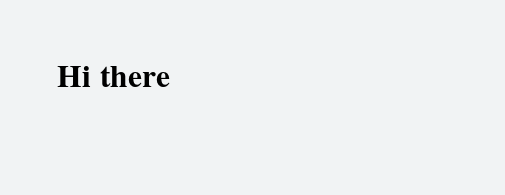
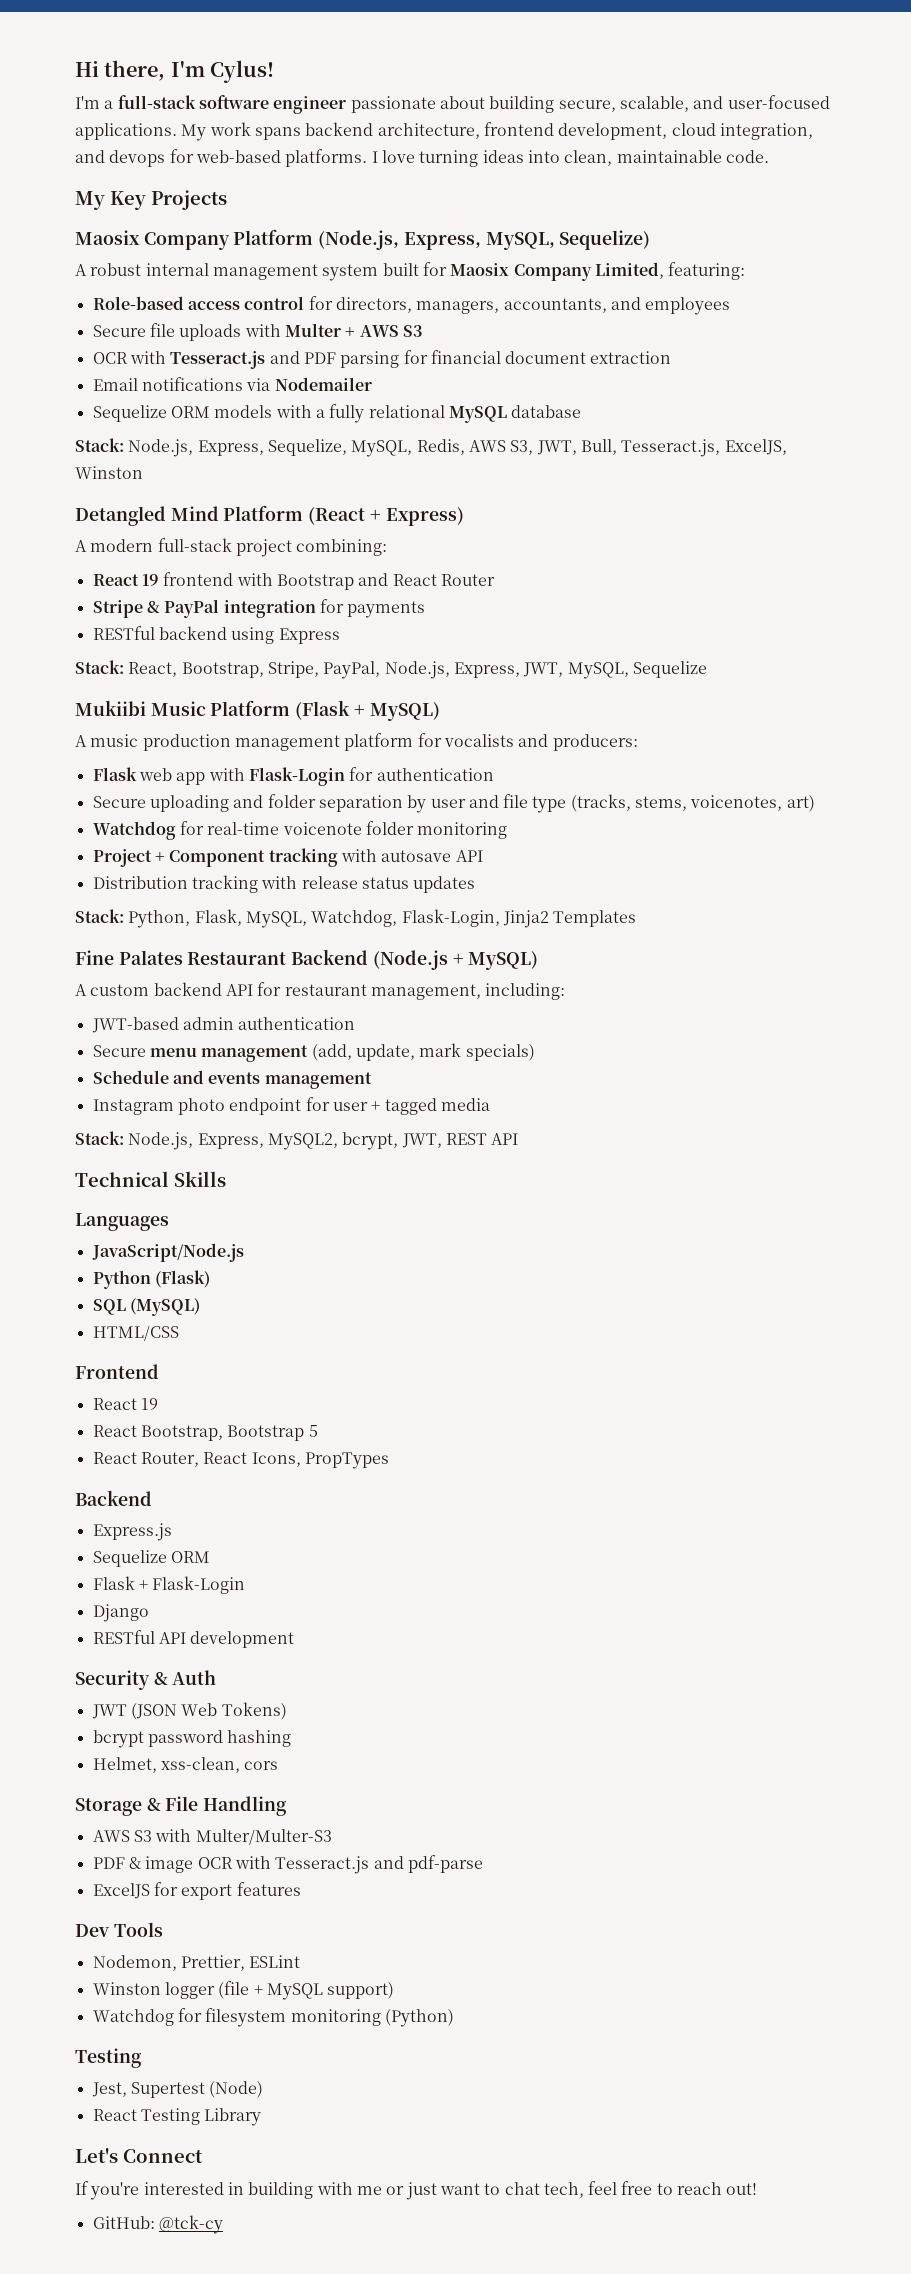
[99,66,170,87] there -> [104,60,275,83] [75,95,830,114] [75,122,813,141] [75,149,769,167] [75,190,227,210] [75,229,651,250] [75,262,746,281] [92,296,731,315] [92,323,422,341] [92,350,672,369] [92,377,372,391] [92,404,582,423] [75,438,787,457] [75,466,143,479] [75,505,464,526] [75,538,388,557] [92,572,495,590] [92,599,426,618] [92,626,340,644] [75,660,707,679] [75,700,440,721] [75,733,638,751] [92,767,494,786] [92,794,815,813] [92,821,508,840] [92,848,483,867] [92,875,476,893] [75,909,637,928] [75,949,539,970] [75,982,566,1000] [91,1017,356,1033] [92,1043,535,1062] [92,1070,372,1089] [92,1097,490,1115] [75,1131,519,1150] [75,1171,226,1187] [75,1213,169,1231] [91,1243,244,1262] [92,1270,210,1289] [92,1298,200,1316] [92,1325,179,1341] [75,1364,159,1379] [92,1398,158,1410] [92,1425,318,1441] [92,1452,389,1469] [75,1490,152,1506] [92,1523,172,1541] [92,1550,210,1567] [92,1576,246,1594] [92,1604,149,1622] [92,1630,295,1648] [75,1670,217,1690] [91,1702,287,1720] [92,1730,292,1748] [92,1757,279,1773] [75,1796,288,1816] [92,1829,332,1845] [92,1855,483,1874] [92,1882,301,1900] [75,1922,163,1937] [92,1955,301,1971] [92,1981,395,2000] [92,2008,454,2027] [75,2048,142,2068] [91,2081,264,2098] [92,2108,262,2126] [75,2148,203,2163] [75,2181,758,2200] [92,2215,223,2234] there, I'm Cylus! // I'm a full-stack software engineer passionate about building secure, scalable, and user-focused applications. My work spans backend architecture, frontend development, cloud integration, and devops for web-based platforms. I love turning ideas into clean, maintainable code. // My Key Projects // Maosix Company Platform (Node.js, Express, MySQL, Sequelize) // A robust internal management system built for Maosix Company Limited, featuring: // Role-based access control for directors, managers, accountants, and employees // Secure file uploads with Multer + AWS S3 // OCR with Tesseract.js and PDF parsing for financial document extraction // Email notifications via Nodemailer // Sequelize ORM models with a fully relational MySQL database // Stack: Node.js, Express, Sequelize, MySQL, Redis, AWS S3, JWT, Bull, Tesseract.js, ExcelJS, Winston // Detangled Mind Platform (React + Express) // A modern full-stack project combining: // React 19 frontend with Bootstrap and React Router // Stripe & PayPal integration for payments // RESTful backend using Express // Stack: React, Bootstrap, Stripe, PayPal, Node.js, Express, JWT, MySQL, Sequelize // Mukiibi Music Platform (Flask + MySQL) // A music production management platform for vocalists and producers: // Flask web app with Flask-Login for authentication // Secure uploading and folder separation by user and file type (tracks, stems, voicenotes, art) // Watchdog for real-time voicenote folder monitoring // Project + Component tracking with autosave API // Distribution tracking with release status updates // Stack: Python, Flask, MySQL, Watchdog, Flask-Login, Jinja2 Templates // Fine Palates Restaurant Backend (Node.js + MySQL) // A custom backend API for restaurant management, including: // JWT-based admin authentication // Secure menu management (add, update, mark specials) // Schedule and events management // Instagram photo endpoint for user + tagged media // Stack: Node.js, Express, MySQL2, bcrypt, JWT, REST API // Technical Skills // Languages // JavaScript/Node.js // Python (Flask) // SQL (MySQL) // HTML/CSS // Frontend // React 19 // React Bootstrap, Bootstrap 5 // React Router, React Icons, PropTypes // Backend // Express.js // Sequelize ORM // Flask + Flask-Login // Django // RESTful API development // Security & Auth // JWT (JSON Web Tokens) // bcrypt password hashing // Helmet, xss-clean, cors // Storage & File Handling // AWS S3 with Multer/Multer-S3 // PDF & image OCR with Tesseract.js and pdf-parse // ExcelJS for export features // Dev Tools // Nodemon, Prettier, ESLint // Winston logger (file + MySQL support) // Watchdog for filesystem monitoring (Python) // Testing // Jest, Supertest (Node) // React Testing Library // Let's Connect // If you're interested in building with me or just want to chat tech, feel free to reach out! // GitHub: @tck-cy

